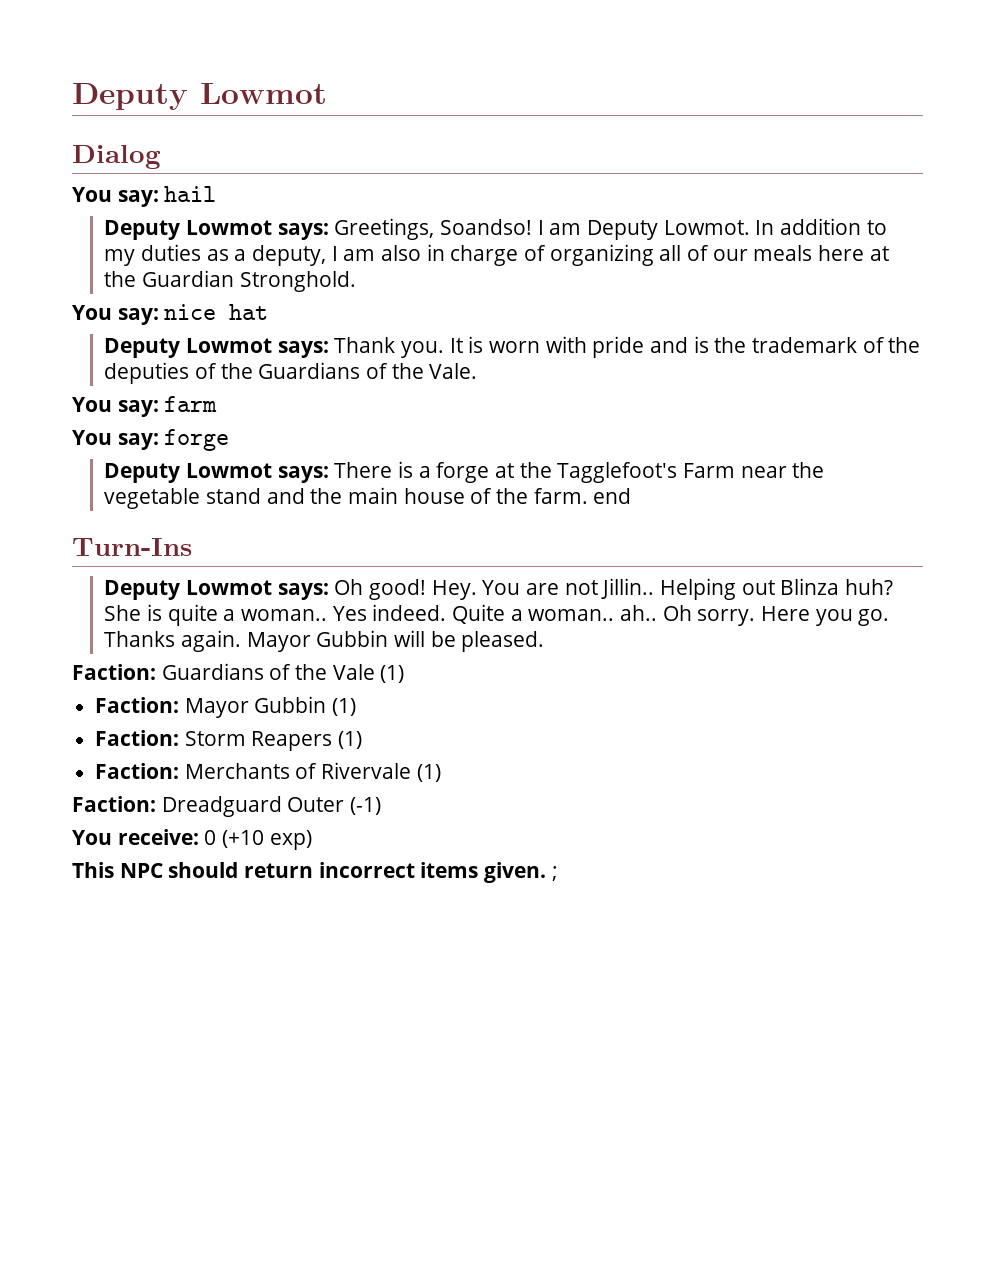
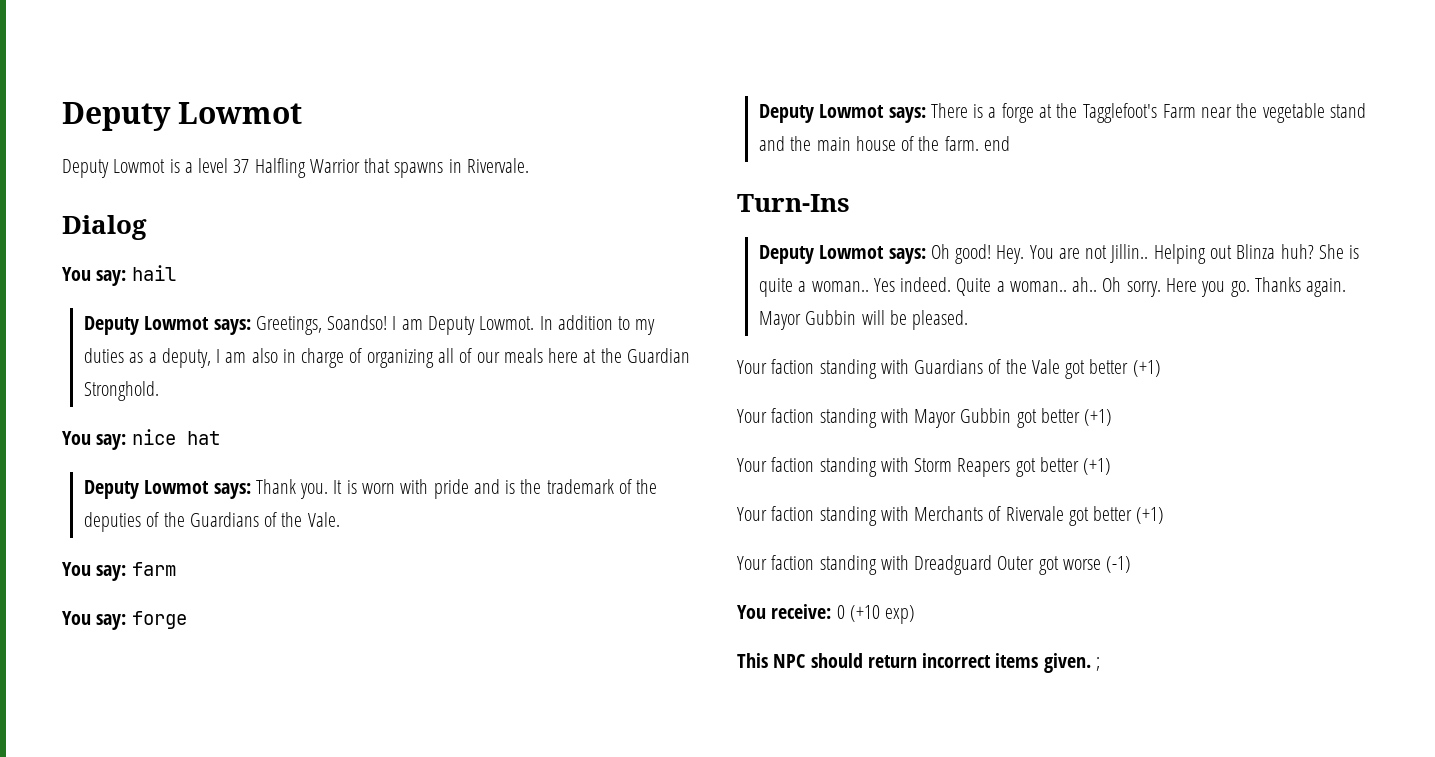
[72,83,327,110] Deputy Lowmot -> [62,102,303,131] [62,158,529,178] Deputy Lowmot // Deputy Lowmot is a level 37 Halfling Warrior that spawns in Rivervale.
[72,663,405,683] [95,696,357,718] [95,730,363,751] [95,762,441,782] [72,796,345,817] Faction: Guardians of the Vale (1) // Faction: Mayor Gubbin (1) // Faction: Storm Reapers (1) // Faction: Merchants of Rivervale (1) // Faction: Dreadguard Outer -> [737,359,1161,379] [737,408,1113,428] [737,457,1112,477] [737,506,1165,526] [737,555,1101,575] Your faction standing with Guardians of the Vale got better (+1) // Your faction standing with Mayor Gubbin got better (+1) // Your faction standing with Storm Reapers got better (+1) // Your faction standing with Merchants of Rivervale got better (+1) // Your faction standing with Dreadguard Outer got worse

